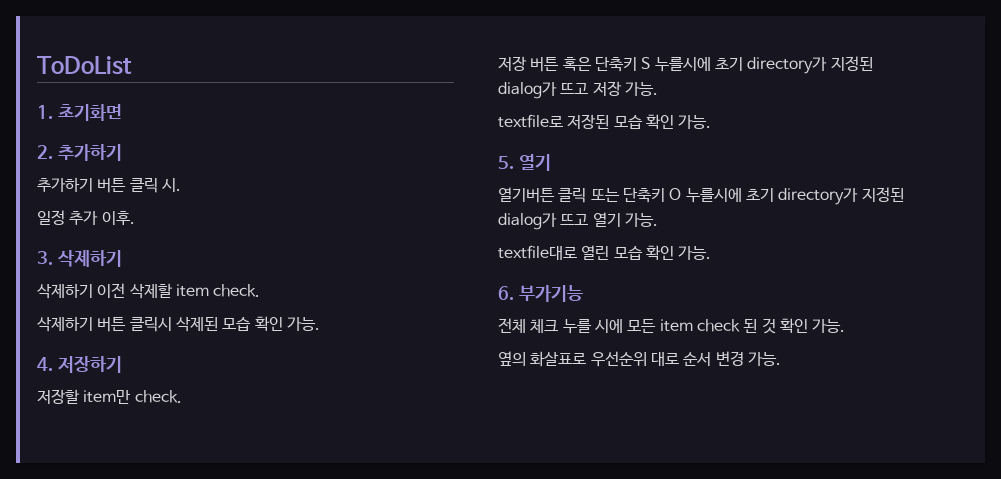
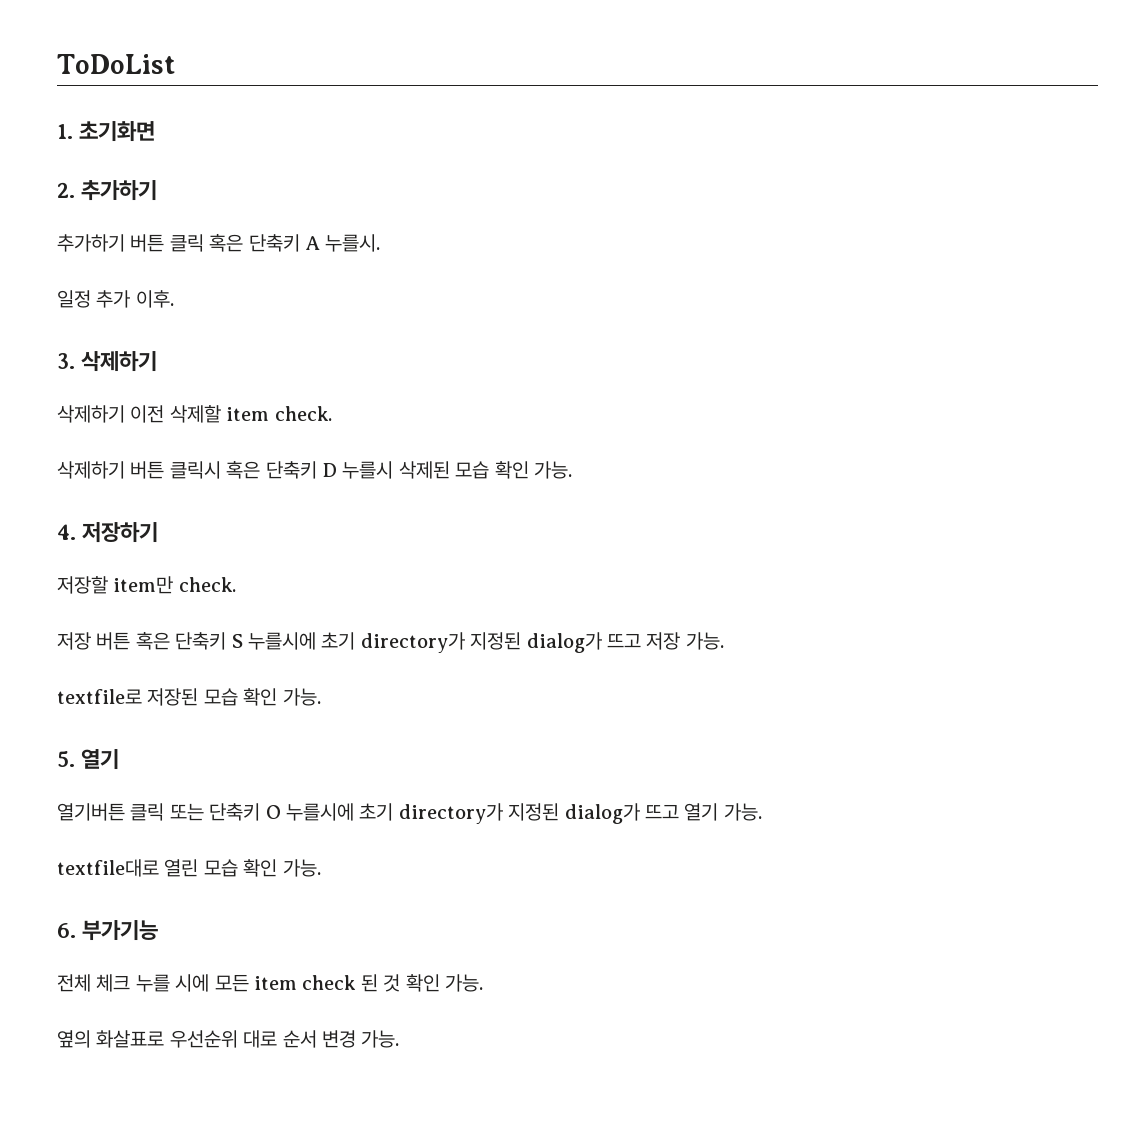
[161,178,181,192] 시. -> [209,233,381,252] 혹은 단축키 A 누를시.
(172, 324) none -> [226,460,394,479] 혹은 단축키 D 누를시

